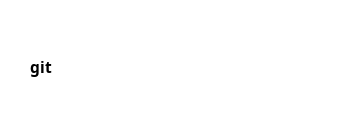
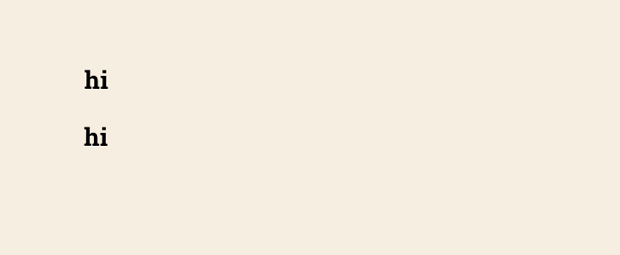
[30,61,52,77] git -> [84,69,109,89] [83,126,109,146] hi // hi

